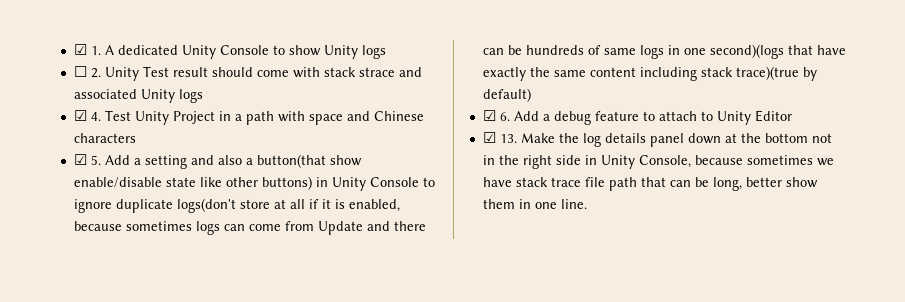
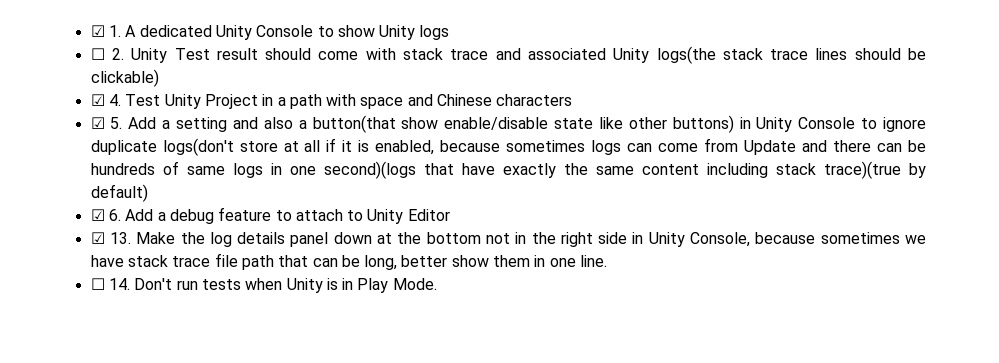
[358,67,395,77] strace -> [450,49,489,60] trace
[178,89,203,103] logs -> [656,46,926,64] [90,69,159,87] logs(the stack trace lines should be clickable)
(587, 204) none -> [90,278,437,293] // ☐ 14. Don't run tests when Unity is in Play Mode.

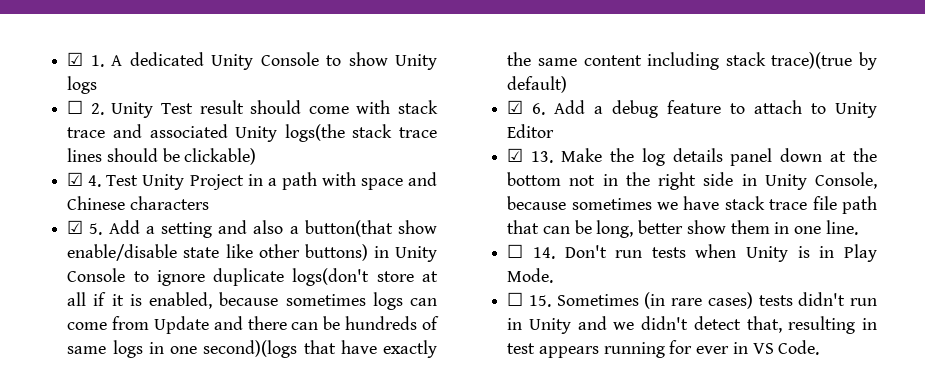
(437, 284) none -> [507,292,877,309] [507,316,877,334] [507,340,820,358] // ☐ 15. Sometimes (in rare cases) tests didn't run in Unity and we didn't detect that, resulting in test appears running for ever in VS Code.

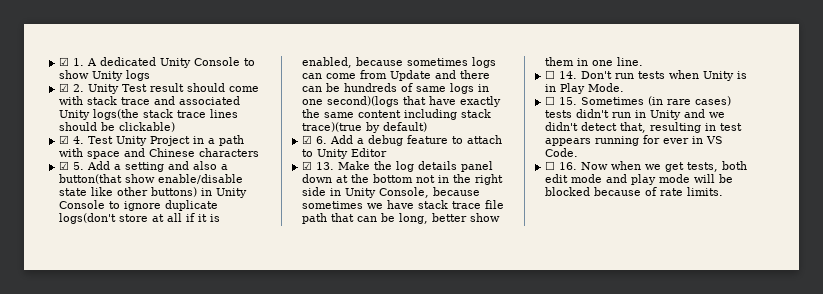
[67,100,84,114] ☐ -> [59,83,70,92] ☑
(820, 347) none -> [545,161,748,172] [545,174,734,185] [545,187,724,196] // ☐ 16. Now when we get tests, both edit mode and play mode will be blocked because of rate limits.

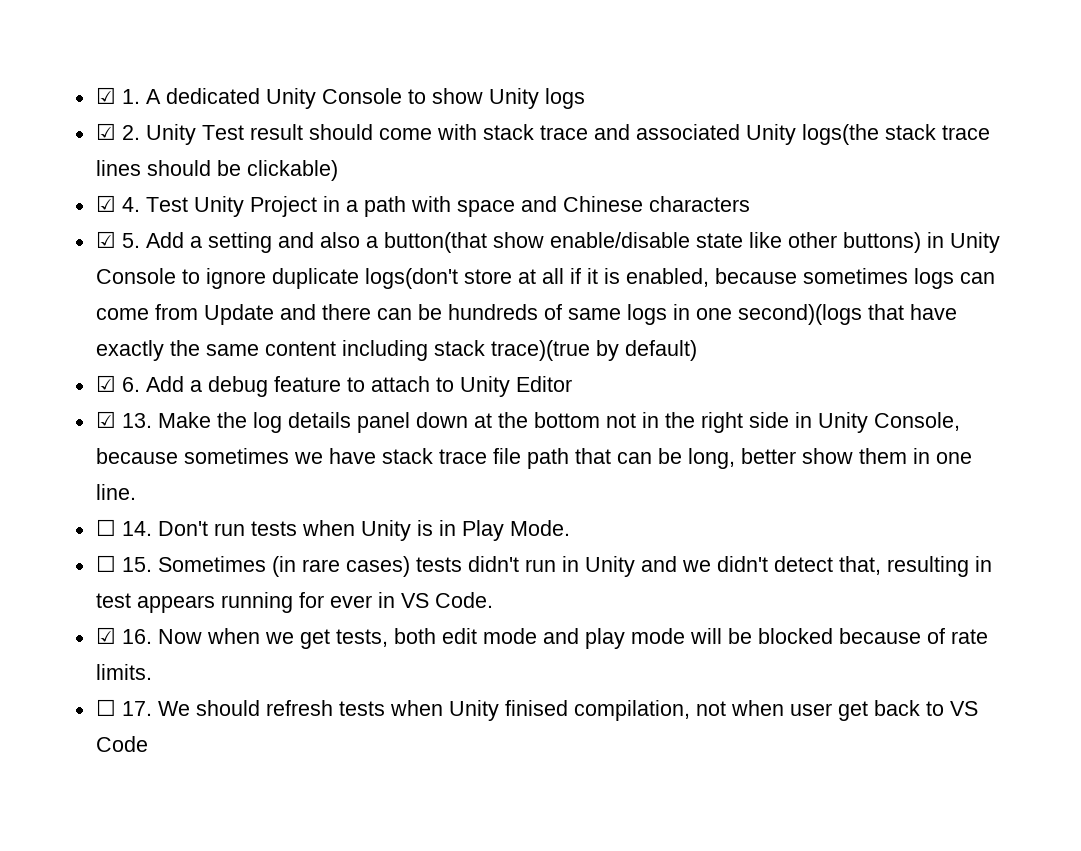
[545,161,556,170] ☐ -> [95,627,116,644] ☑
(724, 191) none -> [95,699,978,721] [95,736,148,752] // ☐ 17. We should refresh tests when Unity finised compilation, not when user get back to VS Code

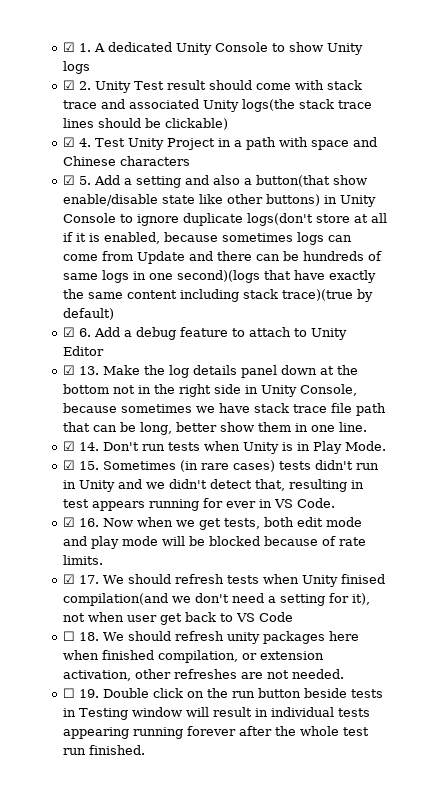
[95,519,116,536] ☐ -> [62,441,75,451] ☑
[95,555,116,572] ☐ -> [62,460,75,470] ☑
[95,699,116,716] ☐ -> [62,574,75,584] ☑
[573,700,690,721] compilation, -> [62,593,370,606] compilation(and we don't need a setting for it),
(148, 744) none -> [62,631,359,644] [62,650,324,663] [62,669,344,681] [62,688,383,698] [62,707,370,720] [62,726,369,739] [62,745,145,755] // ☐ 18. We should refresh unity packages here when finished compilation, or extension activation, other refreshes are not needed. // ☐ 19. Double click on the run button beside tests in Testing window will result in individual tests appearing running forever after the whole test run finished.

